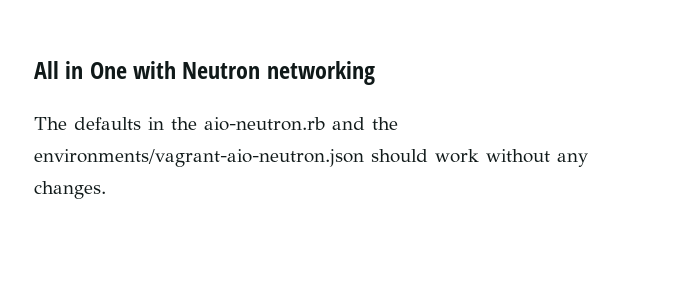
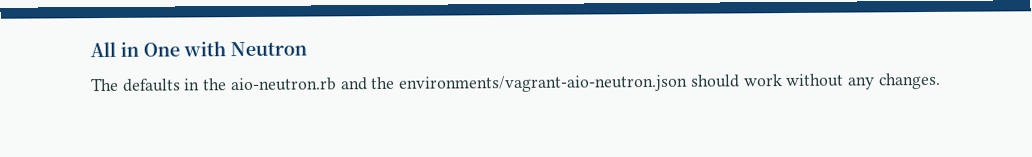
[266,61,375,85] networking -> (307, 49) none

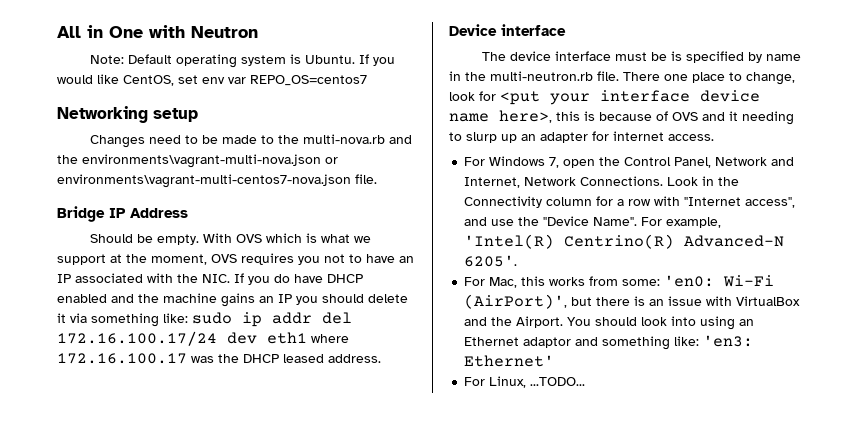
[90,72,941,93] The defaults in the aio-neutron.rb and the environments/vagrant-aio-neutron.json should work without any changes. -> [90,54,396,68] [57,74,367,86] [57,106,198,123] [90,134,413,148] [57,154,338,168] [57,174,377,188] [57,206,188,222] [90,233,372,245] [57,253,414,265] [57,273,363,285] [57,293,408,307] [57,312,352,327] [57,331,349,346] [57,353,381,364] [449,24,566,36] [482,51,802,63] [449,71,795,85] [449,90,760,105] [449,110,794,125] [449,131,714,143] [464,156,795,168] [464,176,740,188] [464,196,796,208] [464,216,722,228] [464,234,785,249] [464,255,518,267] [464,275,775,288] [464,294,801,309] [464,316,755,330] [464,335,754,350] [464,355,555,367] [464,376,586,388] Note: Default operating system is Ubuntu. If you would like CentOS, set env var REPO_OS=centos7 // Networking setup // Changes need to be made to the multi-nova.rb and the environments\vagrant-multi-nova.json or environments\vagrant-multi-centos7-nova.json file. // Bridge IP Address // Should be empty. With OVS which is what we support at the moment, OVS requires you not to have an IP associated with the NIC. If you do have DHCP enabled and the machine gains an IP you should delete it via something like: sudo ip addr del 172.16.100.17/24 dev eth1 where 172.16.100.17 was the DHCP leased address. // Device interface // The device interface must be is specified by name in the multi-neutron.rb file. There one place to change, look for <put your interface device name here>, this is because of OVS and it needing to slurp up an adapter for internet access. // For Windows 7, open the Control Panel, Network and Internet, Network Connections. Look in the Connectivity column for a row with "Internet access", and use the "Device Name". For example, 'Intel(R) Centrino(R) Advanced-N 6205'. // For Mac, this works from some: 'en0: Wi-Fi (AirPort)', but there is an issue with VirtualBox and the Airport. You should look into using an Ethernet adaptor and something like: 'en3: Ethernet' // For Linux, ...TODO...

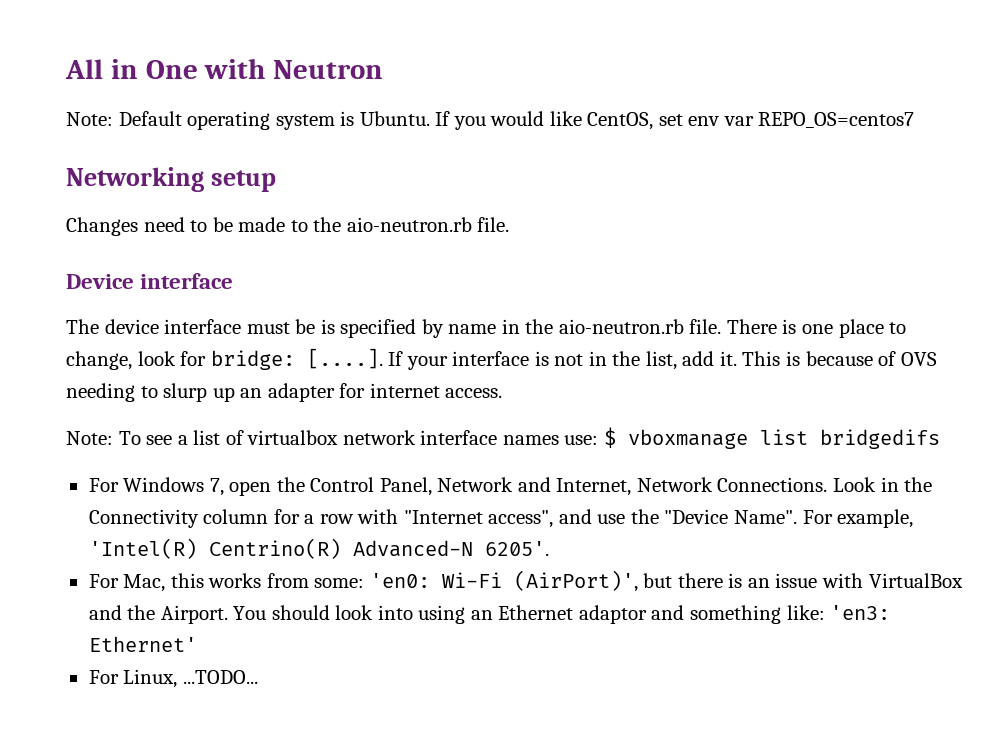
[303,134,413,144] [57,154,338,168] [57,174,377,188] [57,206,188,222] [90,233,372,245] [57,253,414,265] [57,273,363,285] [57,293,408,307] [57,312,352,327] [57,331,349,346] [57,353,381,364] multi-nova.rb and the environments\vagrant-multi-nova.json or environments\vagrant-multi-centos7-nova.json file. // Bridge IP Address // Should be empty. With OVS which is what we support at the moment, OVS requires you not to have an IP associated with the NIC. If you do have DHCP enabled and the machine gains an IP you should delete it via something like: sudo ip addr del 172.16.100.17/24 dev eth1 where 172.16.100.17 was the DHCP leased address. -> [346,217,510,232] aio-neutron.rb file.
[490,71,593,81] multi-neutron.rb -> [558,319,684,334] aio-neutron.rb
(660, 76) none -> [782,319,797,334] is
[500,90,760,105] [449,110,580,123] <put your interface device name here>, this -> [210,348,781,370] bridge: [....]. If your interface is not in the list, add it. This
[702,111,738,121] and it -> (937, 359) none
(714, 137) none -> [66,427,940,449] // Note: To see a list of virtualbox network interface names use: $ vboxmanage list bridgedifs

